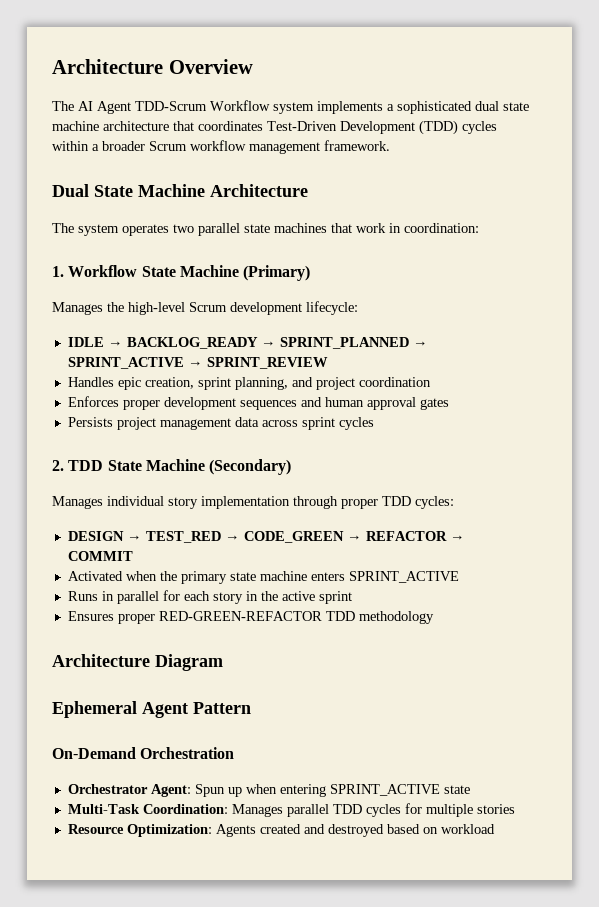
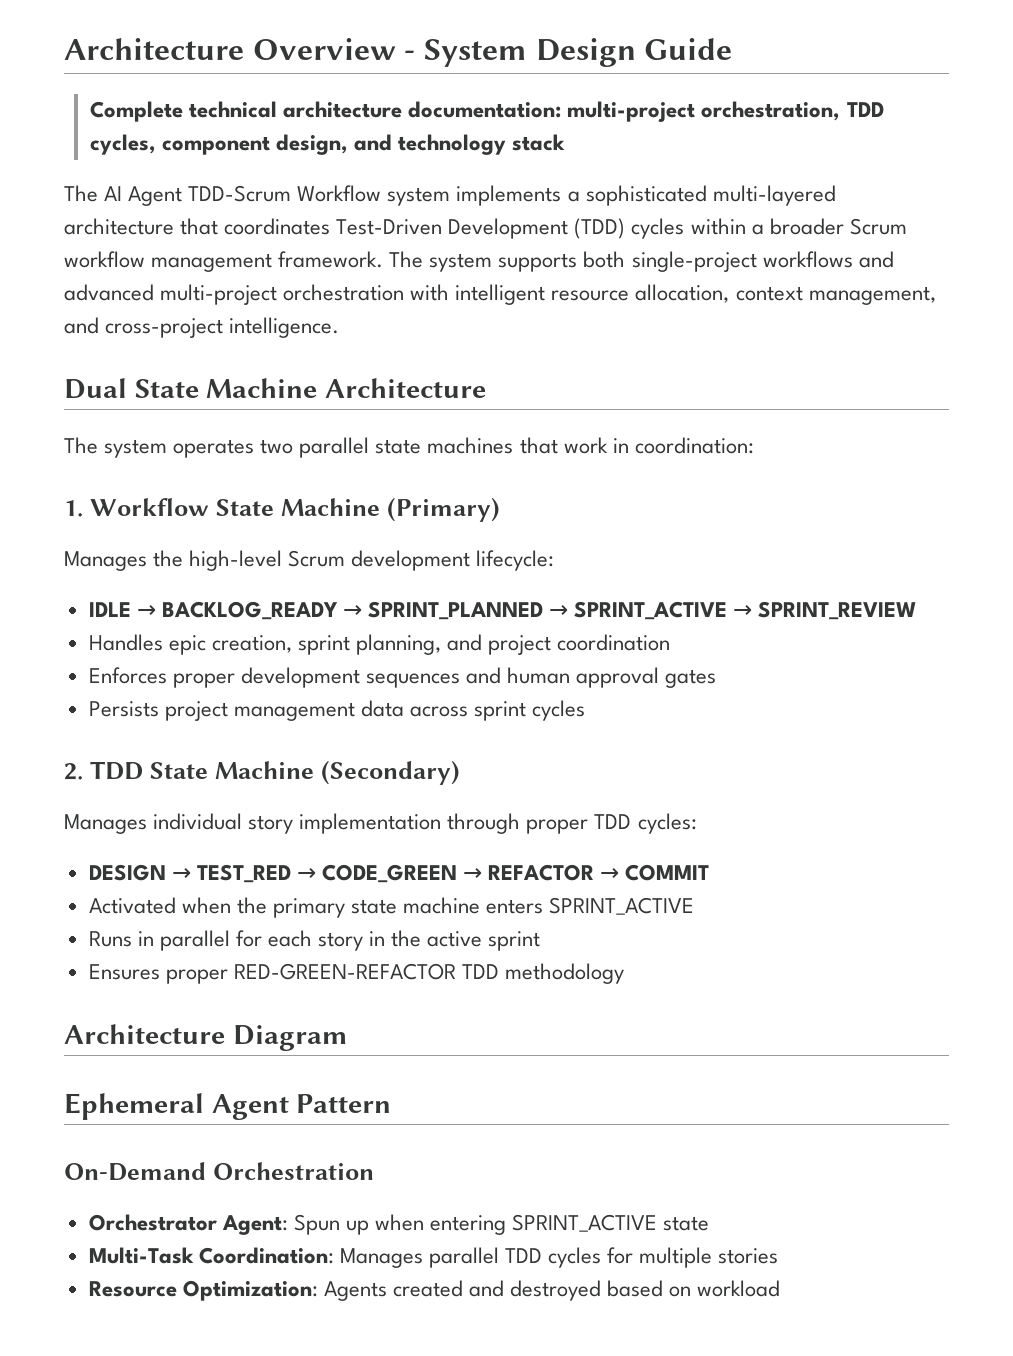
(253, 66) none -> [404,38,733,67] [90,101,884,122] [90,134,566,155] - System Design Guide // Complete technical architecture documentation: multi-project orchestration, TDD cycles, component design, and technology stack
[475,101,529,111] [52,121,99,131] dual state machine -> [712,185,836,206] multi-layered
(390, 145) none -> [389,251,894,272] [64,284,936,305] [64,317,340,338] The system supports both single-project workflows and advanced multi-project orchestration with intelligent resource allocation, context management, and cross-project intelligence.

